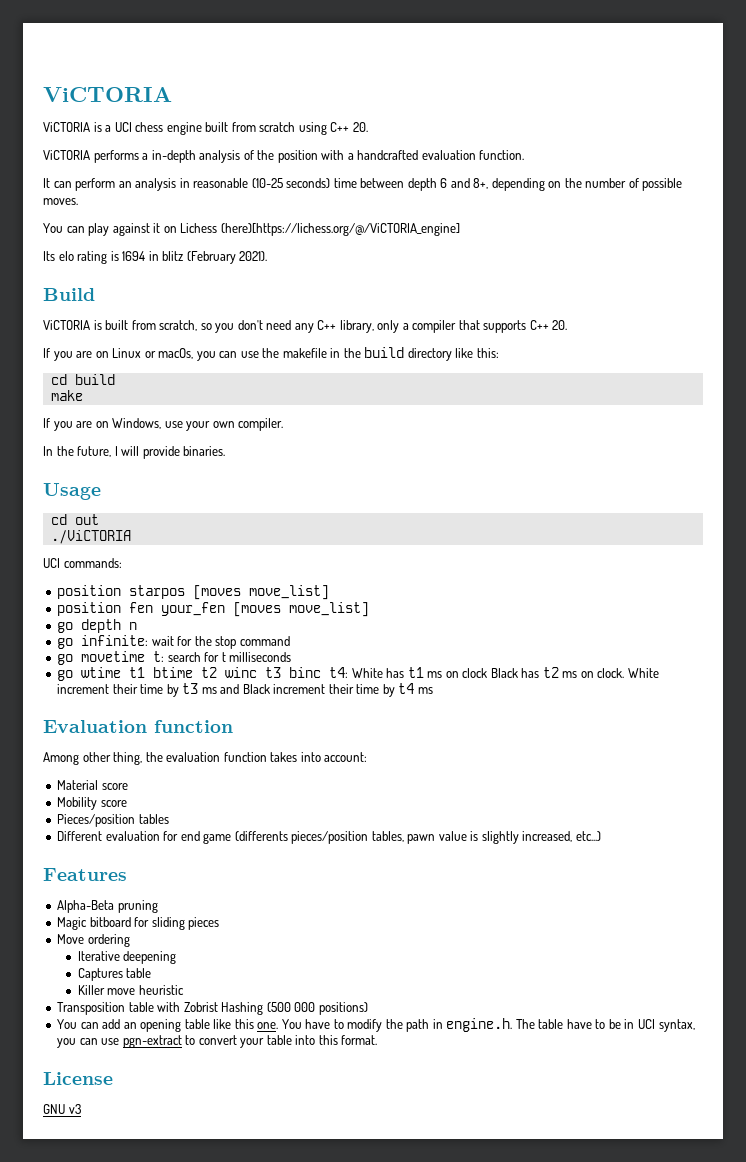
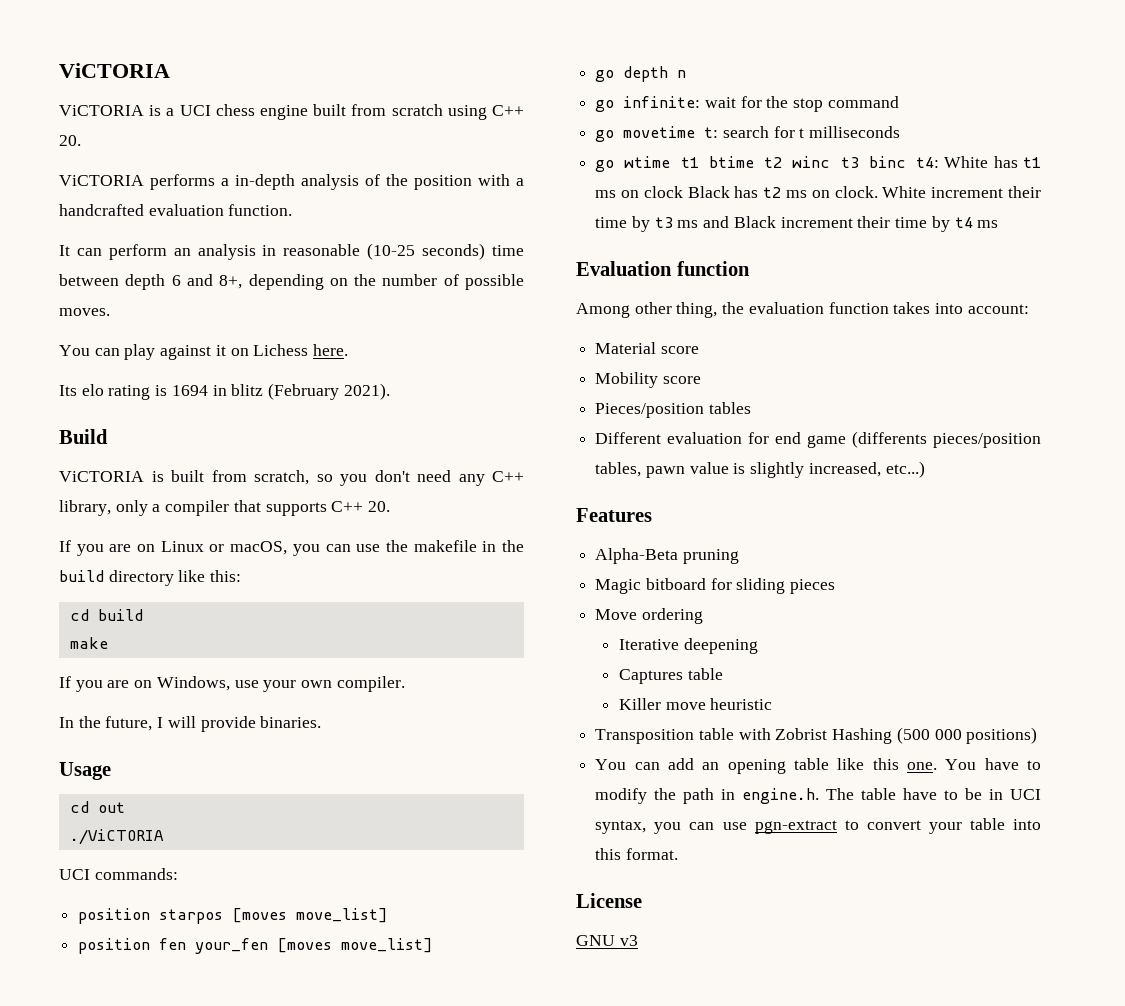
[220,223,460,236] (here)[https://lichess.org/@/ViCTORIA_engine] -> [313,344,349,356] here.
[158,348,194,359] macOs, -> [230,541,288,555] macOS,

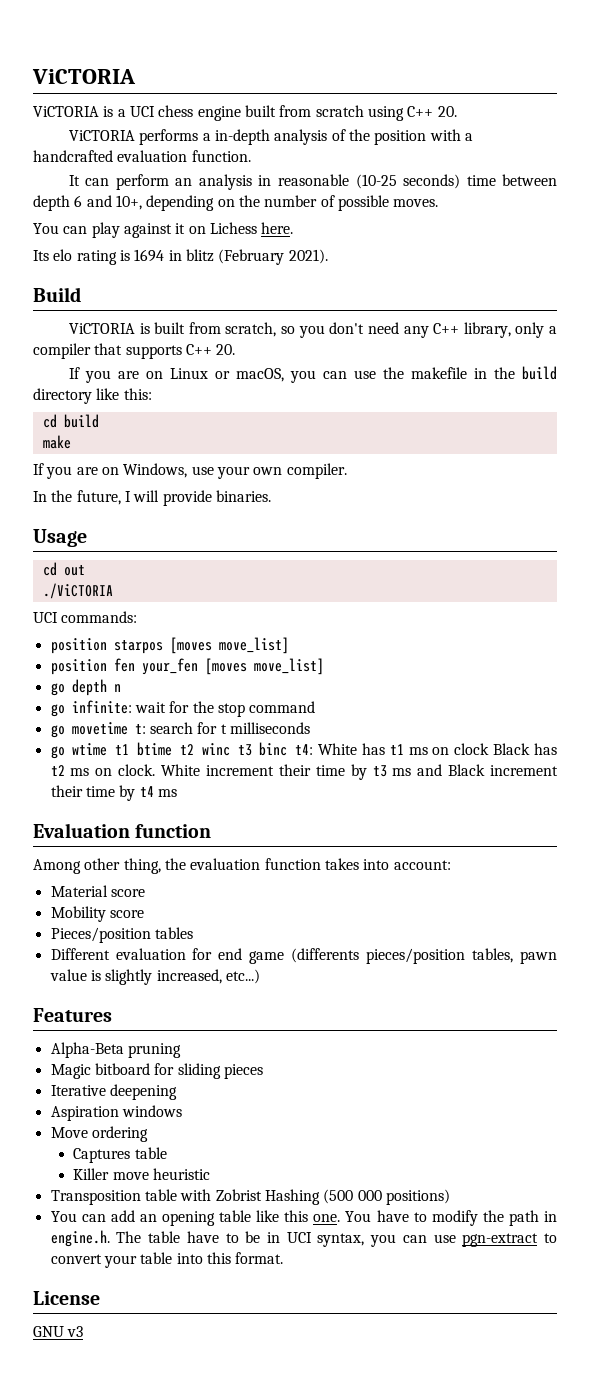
[219,275,243,289] 8+, -> [115,195,142,210] 10+,
(836, 586) none -> [50,1084,177,1100] [50,1105,182,1121] // Iterative deepening // Aspiration windows
[618,638,758,654] // Iterative deepening -> (148, 1134) none

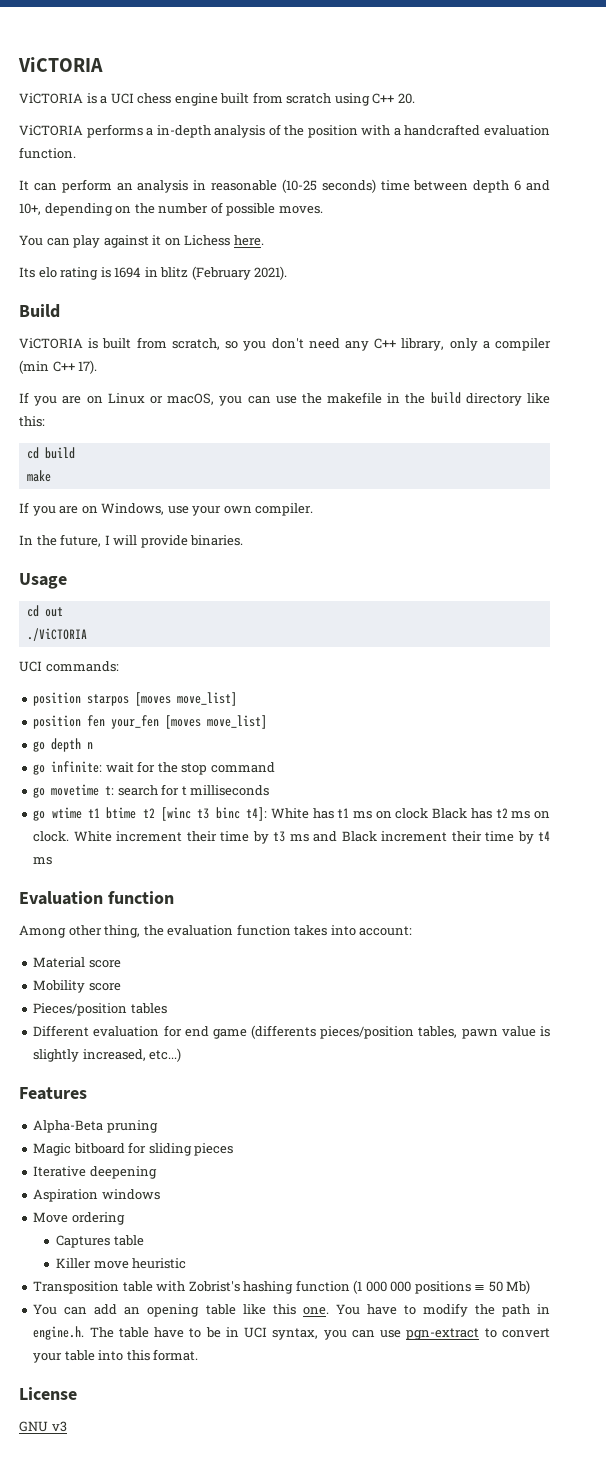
[94,343,236,359] that supports C++ 20. -> [19,360,98,374] (min C++ 17).
[201,743,230,756] winc -> [161,807,192,821] [winc
[295,744,314,755] t4: -> [246,807,268,821] t4]:
[215,1189,450,1205] Zobrist Hashing (500 000 positions) -> [188,1280,531,1294] Zobrist's hashing function (1 000 000 positions ≡ 50 Mb)

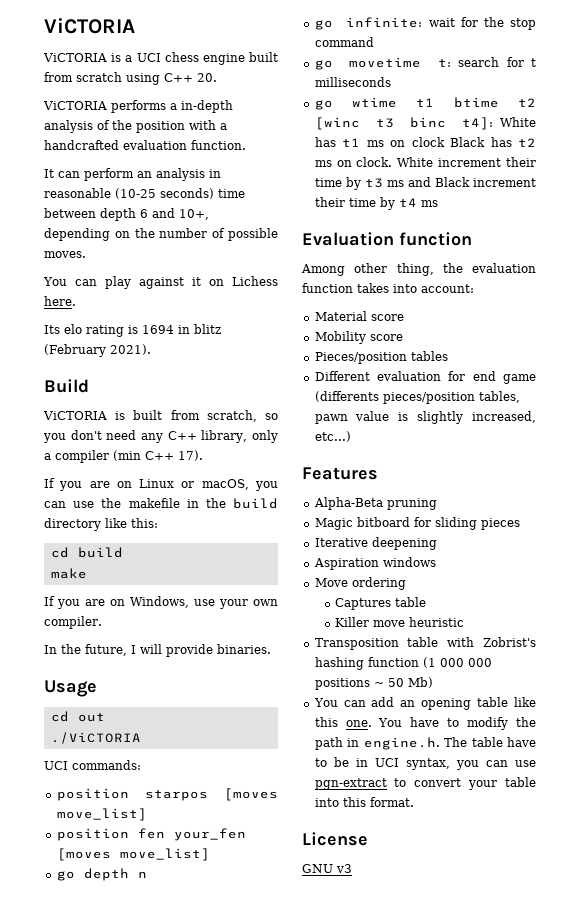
[474,1285,486,1291] ≡ -> [373,681,384,687] ~

